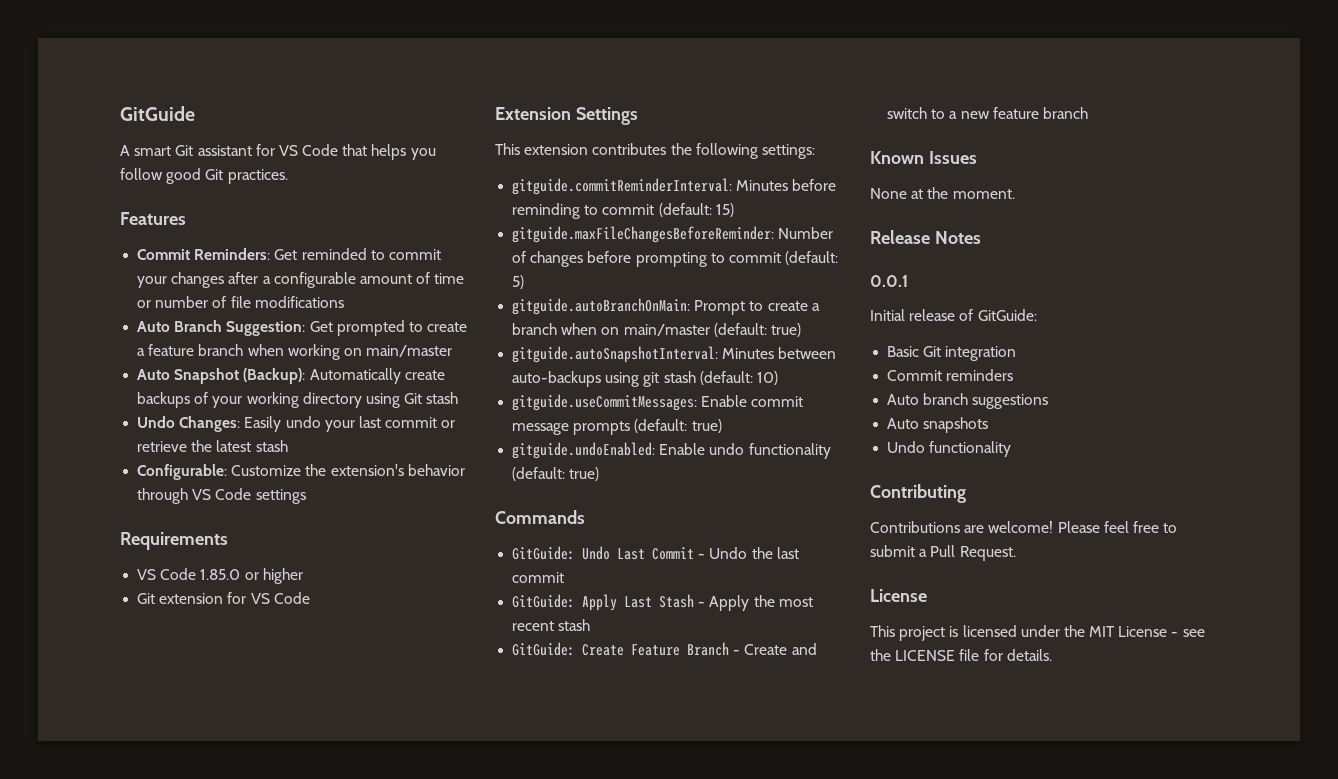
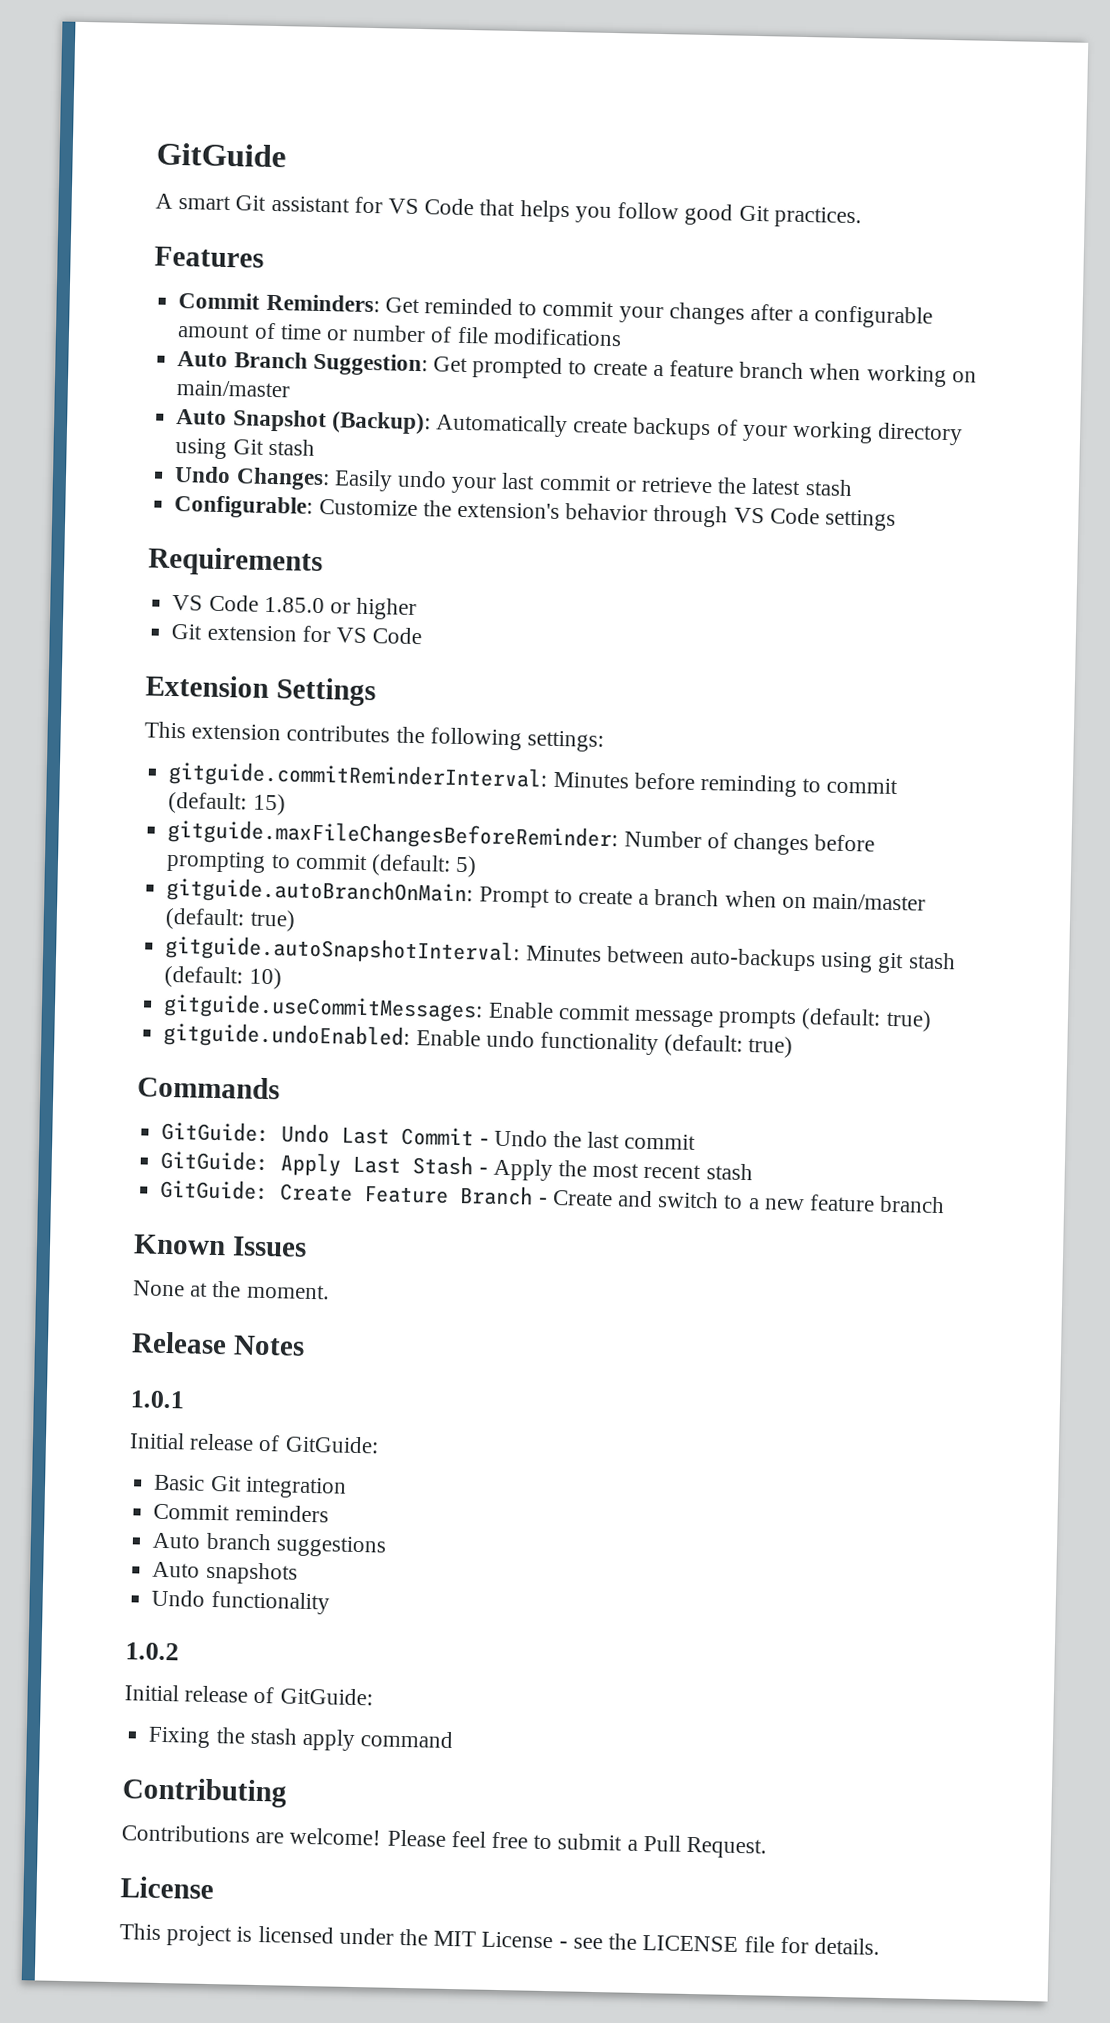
[870,275,908,287] 0.0.1 -> [130,1390,185,1409] 1.0.1
(1012, 449) none -> [125,1642,179,1661] [124,1684,373,1706] [148,1726,455,1751] // 1.0.2 // Initial release of GitGuide: // Fixing the stash apply command

